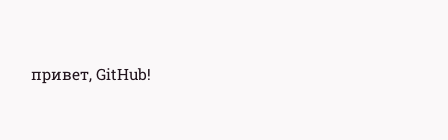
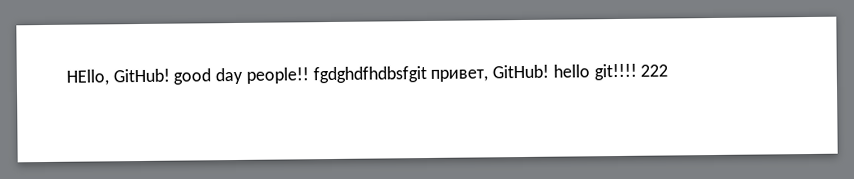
[31,68,152,84] привет, GitHub! -> [66,63,669,86] HEllo, GitHub! good day people!! fgdghdfhdbsfgit привет, GitHub! hello git!!!! 222

